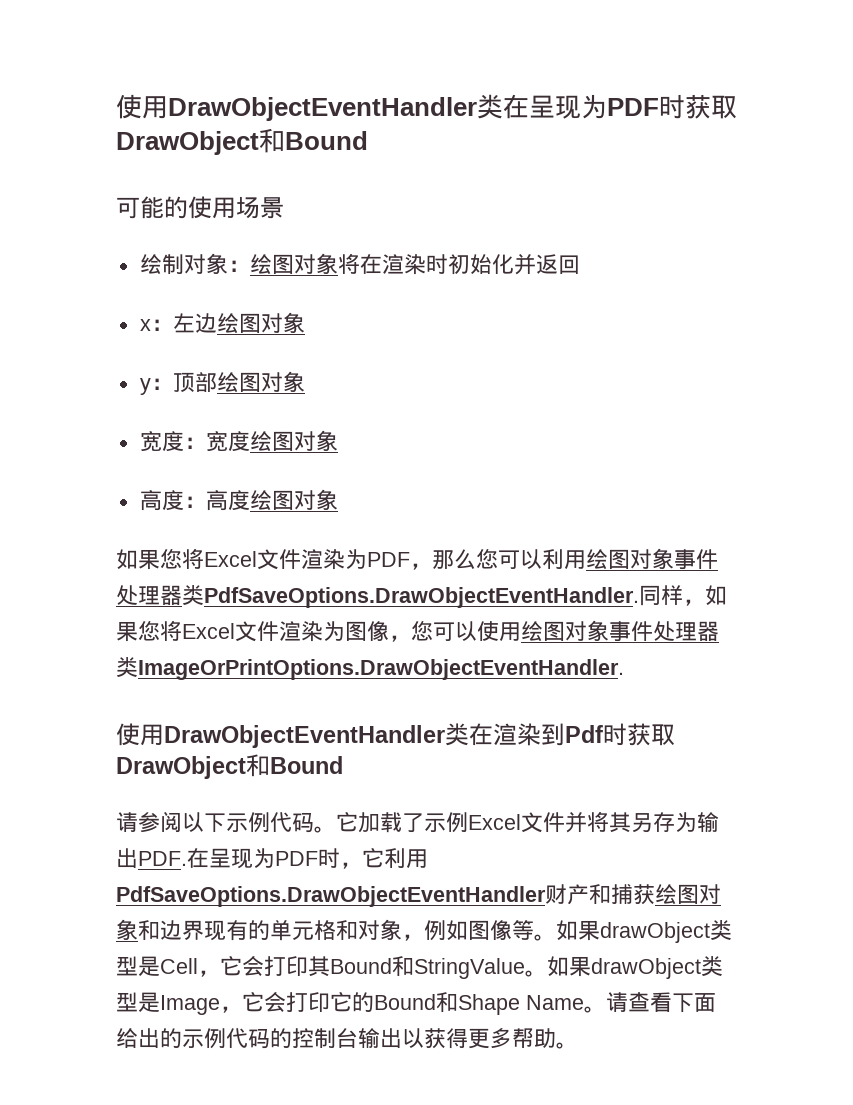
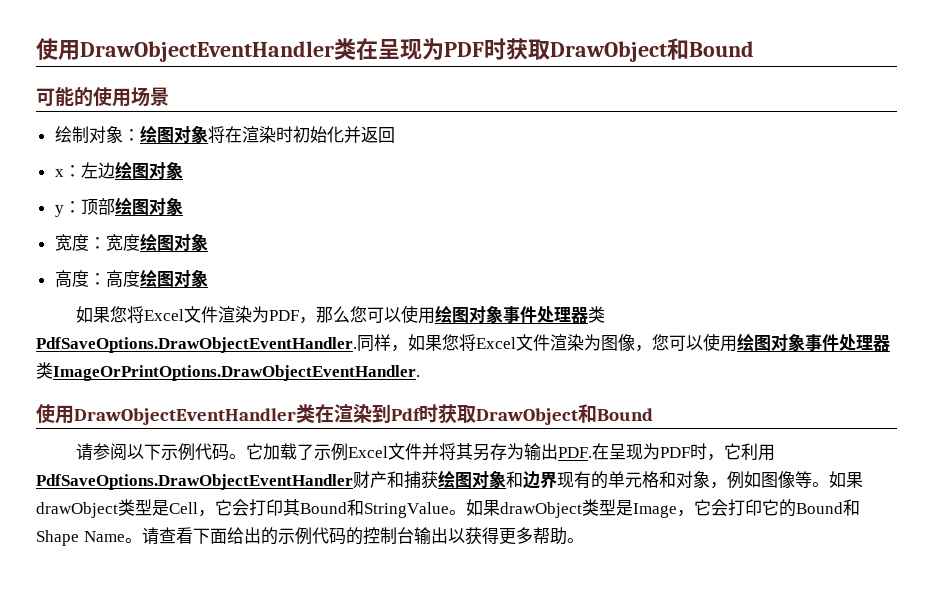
[542,549,564,569] 利 -> [401,305,419,323] 使

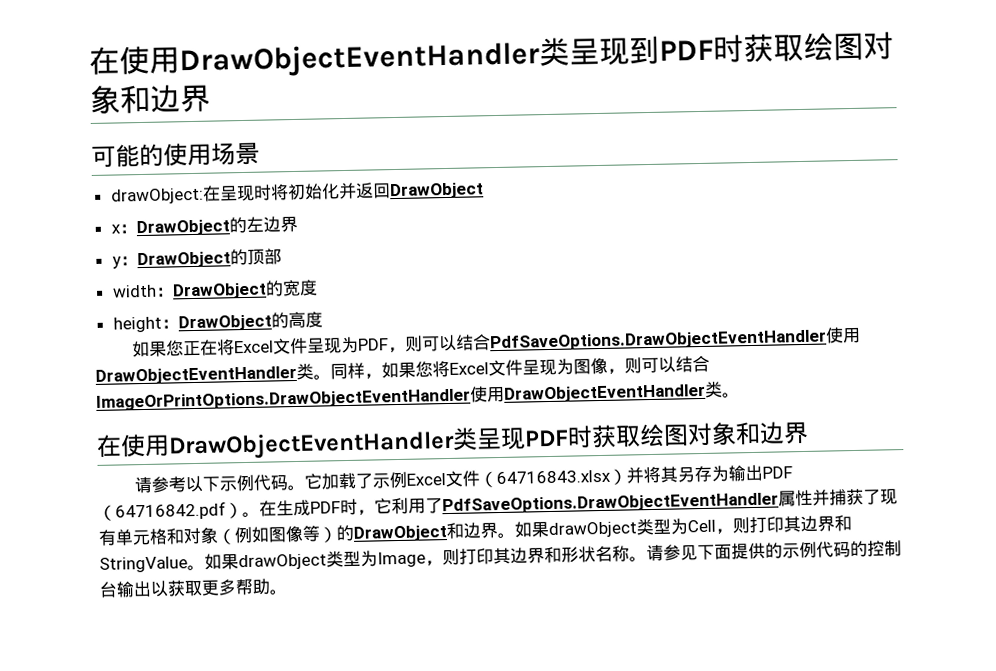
[36,38,754,62] 使用DrawObjectEventHandler类在呈现为PDF时获取DrawObject和Bound -> [89,31,894,79] [90,84,211,114] 在使用DrawObjectEventHandler类呈现到PDF时获取绘图对象和边界
[54,125,293,143] 绘制对象：绘图对象将在渲染时 -> [110,184,289,205] drawObject:在呈现时将
(395, 135) none -> [388,182,484,200] DrawObject
[80,161,183,179] 左边绘图对象 -> [135,215,298,237] DrawObject的左边界
(81, 207) none -> [136,248,248,269] DrawObject的
[114,197,183,215] [54,233,208,251] [54,269,208,288] [76,306,253,323] 绘图对象 // 宽度：宽度绘图对象 // 高度：高度绘图对象 // 如果您将Excel文件渲染 -> [111,279,318,300] [112,311,323,333] [132,337,343,358] // width：DrawObject的宽度 // height：DrawObject的高度 // 如果您正在将Excel文件呈现
[316,305,606,324] [36,337,357,353] 那么您可以使用绘图对象事件处理器类PdfSaveOptions.DrawObjectEventHandler. -> [404,327,862,352] [95,363,331,385] 则可以结合PdfSaveOptions.DrawObjectEventHandler使用DrawObjectEventHandler类。
[550,334,584,351] 渲染 -> [522,358,557,376] 呈现
[652,333,890,352] [36,362,420,381] [36,404,653,425] [76,443,128,461] 您可以使用绘图对象事件处理器类ImageOrPrintOptions.DrawObjectEventHandler. // 使用DrawObjectEventHandler类在渲染到Pdf时获取DrawObject和Bound // 请参阅 -> [624,355,710,374] [96,381,740,411] [96,421,809,461] [134,476,188,494] 则可以结合ImageOrPrintOptions.DrawObjectEventHandler使用DrawObjectEventHandler类。 // 在使用DrawObjectEventHandler类呈现PDF时获取绘图对象和边界 // 请参考
(423, 451) none -> [479,468,628,488] （64716843.xlsx）
[558,443,776,461] [36,470,608,490] PDF.在呈现为PDF时，它利用PdfSaveOptions.DrawObjectEventHandler财产和捕获绘图对象和边界现有的 -> [762,466,794,479] [98,488,898,521] [98,529,117,546] PDF（64716842.pdf）。在生成PDF时，它利用了PdfSaveOptions.DrawObjectEventHandler属性并捕获了现有
[710,482,727,489] ， -> [217,528,236,545] （
[812,471,863,488] [36,499,347,518] 。如果drawObject类型是Cell，它会打印其Bound -> [319,515,835,543] ）的DrawObject和边界。如果drawObject类型为Cell，则打印其边界
[616,499,860,518] [36,527,261,546] 是Image，它会打印它的Bound和Shape Name。请查看下面给出 -> [360,542,766,568] 为Image，则打印其边界和形状名称。请参见下面提供
[481,527,499,544] 得 -> [184,579,203,597] 取

